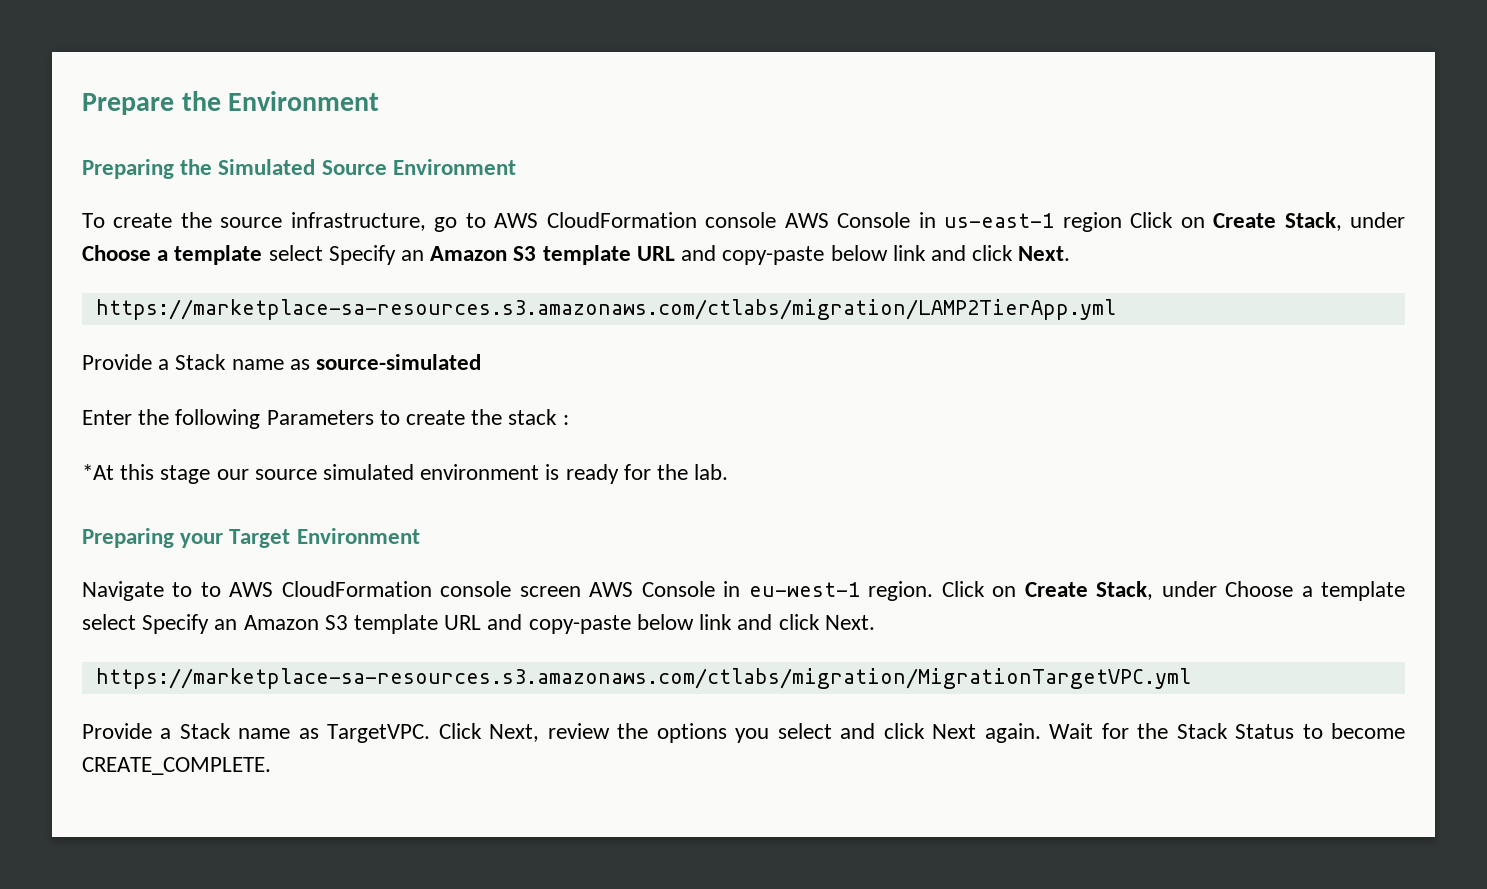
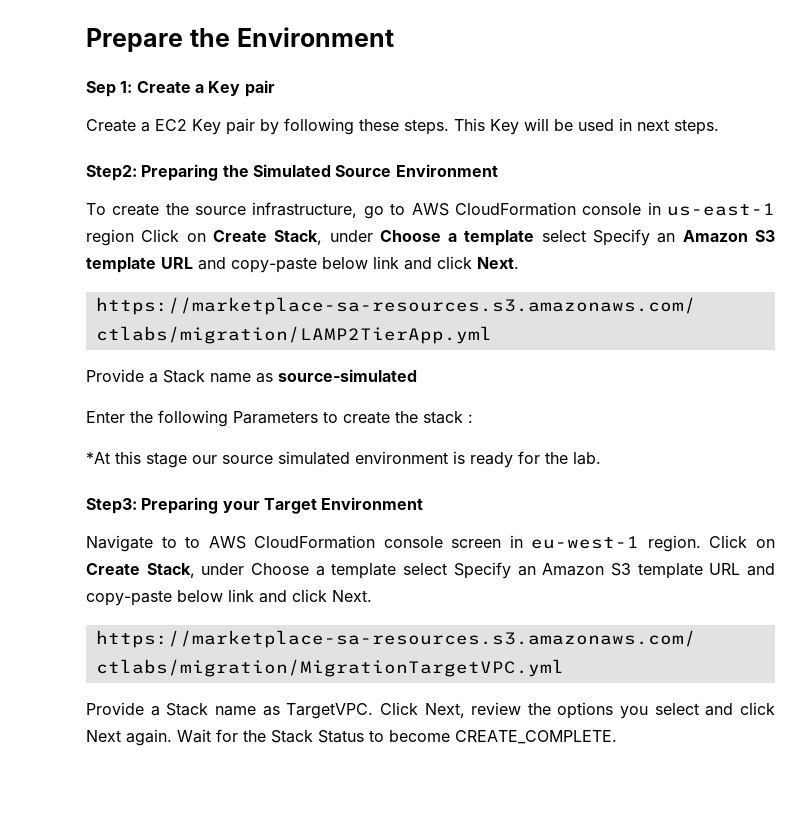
(380, 101) none -> [86,80,275,97] [86,118,719,135] [86,165,137,181] Sep 1: Create a Key pair // Create a EC2 Key pair by following these steps. This Key will be used in next steps. // Step2:
[784,212,911,228] AWS Console -> (642, 209) none
(729, 472) none -> [86,498,137,514] Step3:
[589,581,715,597] AWS Console -> (502, 543) none

